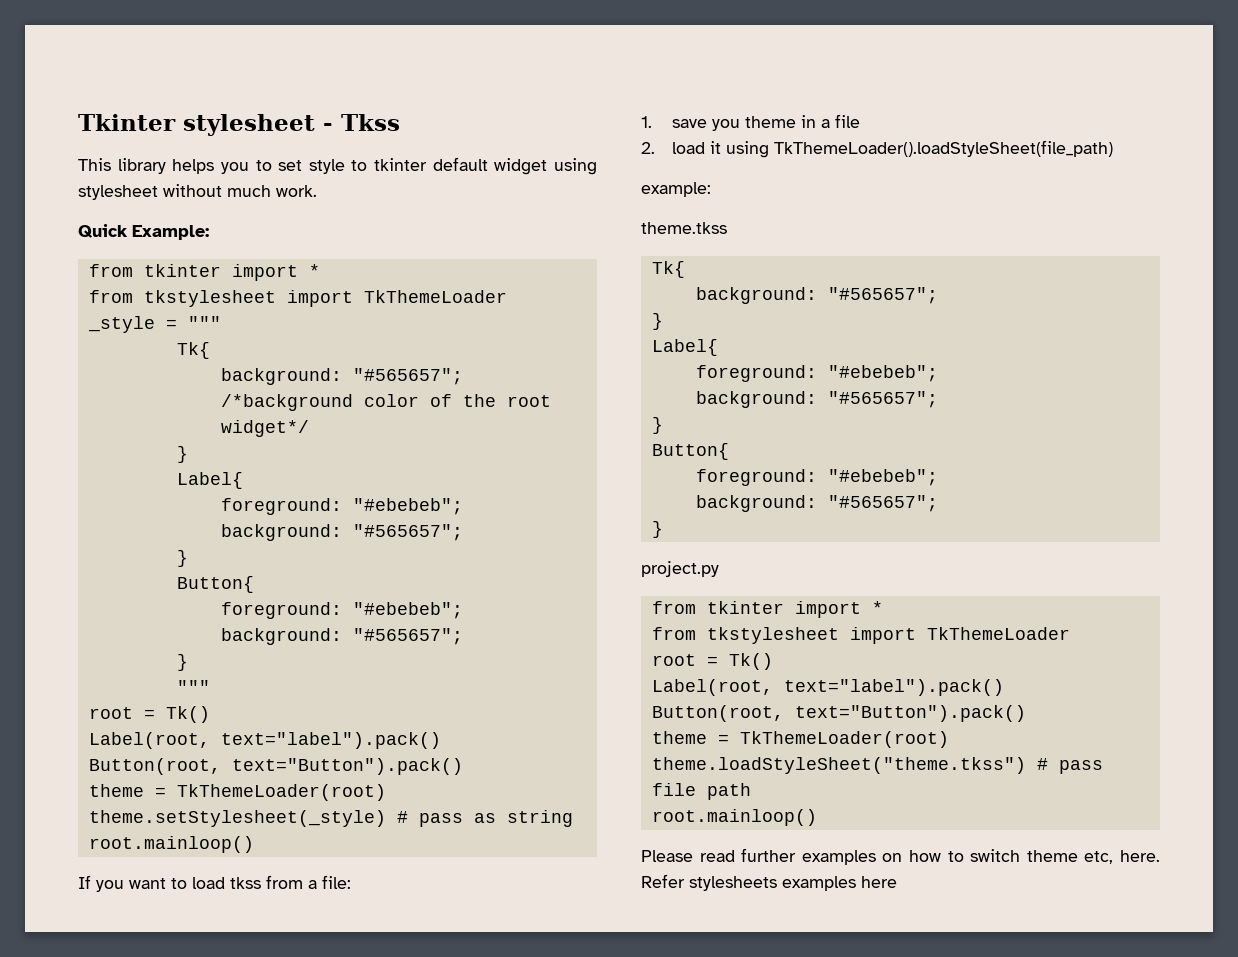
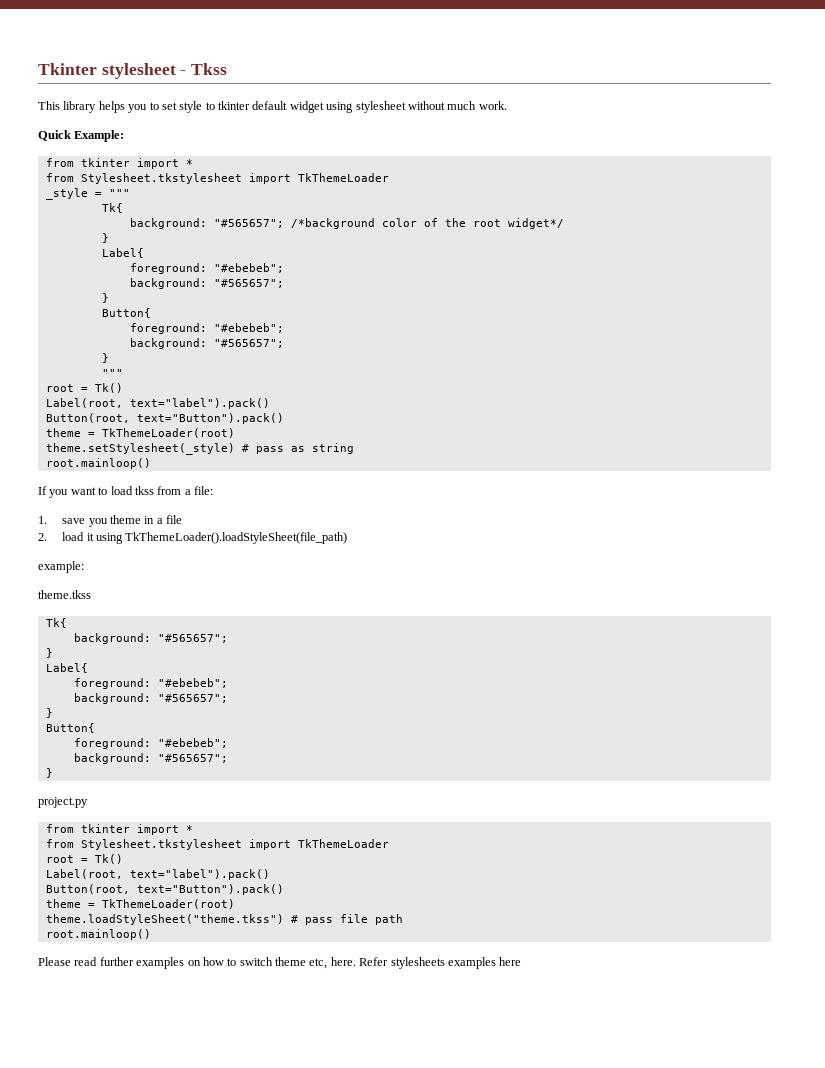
[143,290,276,307] tkstylesheet -> [80,173,242,184] Stylesheet.tkstylesheet
[706,627,839,644] tkstylesheet -> [80,839,242,850] Stylesheet.tkstylesheet

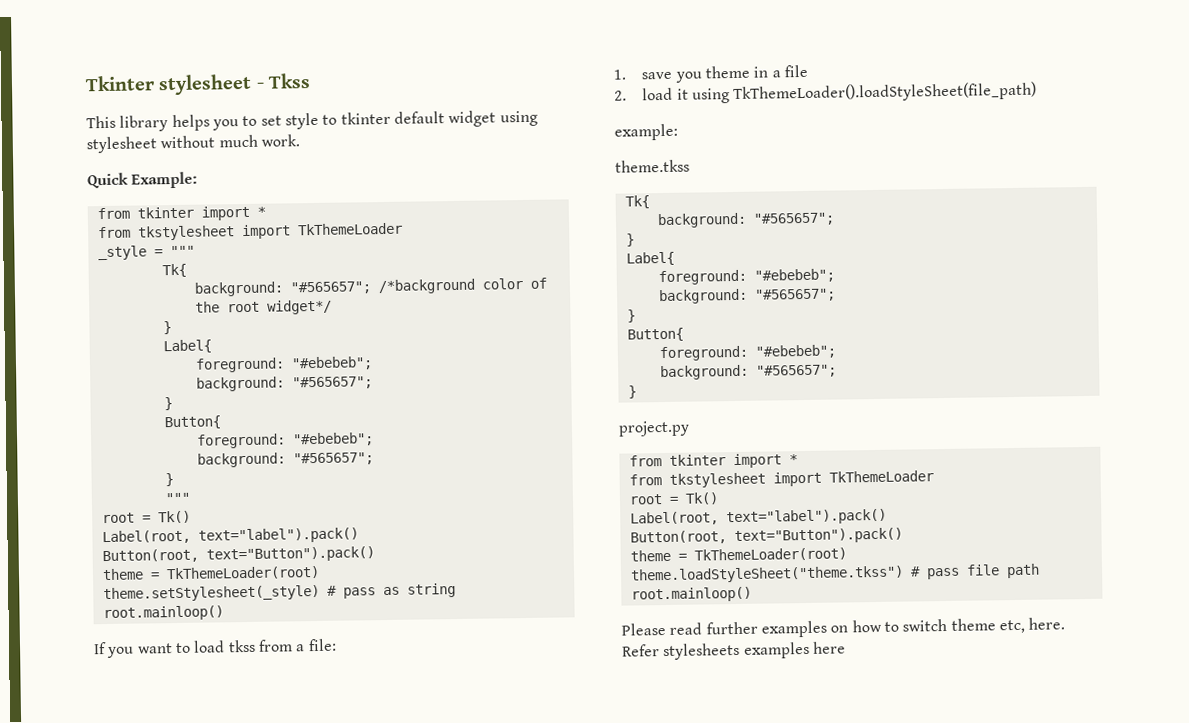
[80,173,242,184] Stylesheet.tkstylesheet -> [137,225,235,241] tkstylesheet
[80,839,242,850] Stylesheet.tkstylesheet -> [668,472,766,488] tkstylesheet

